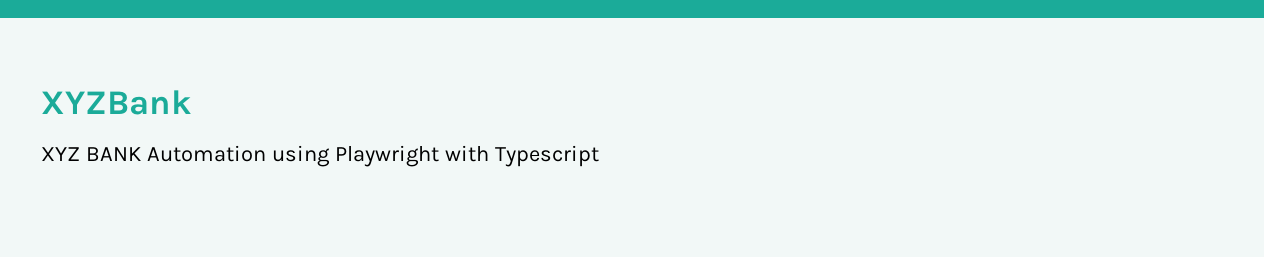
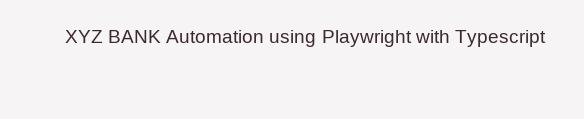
[41,90,191,115] XYZBank // -> (65, 36) none

